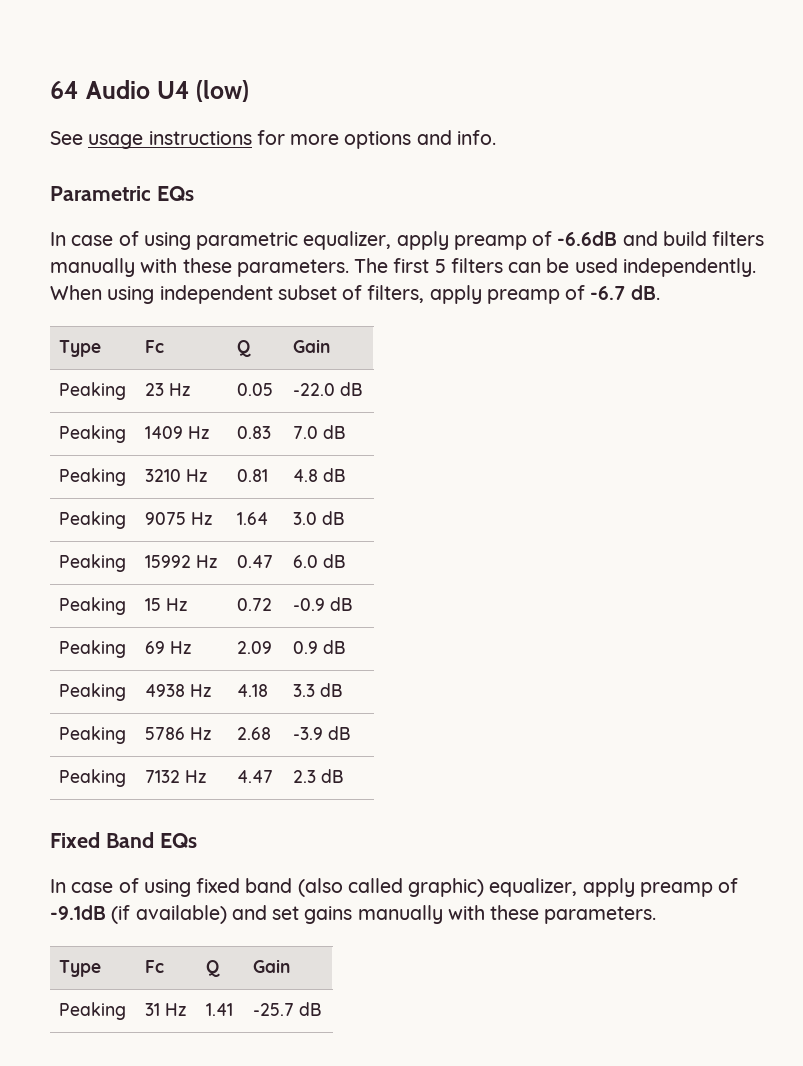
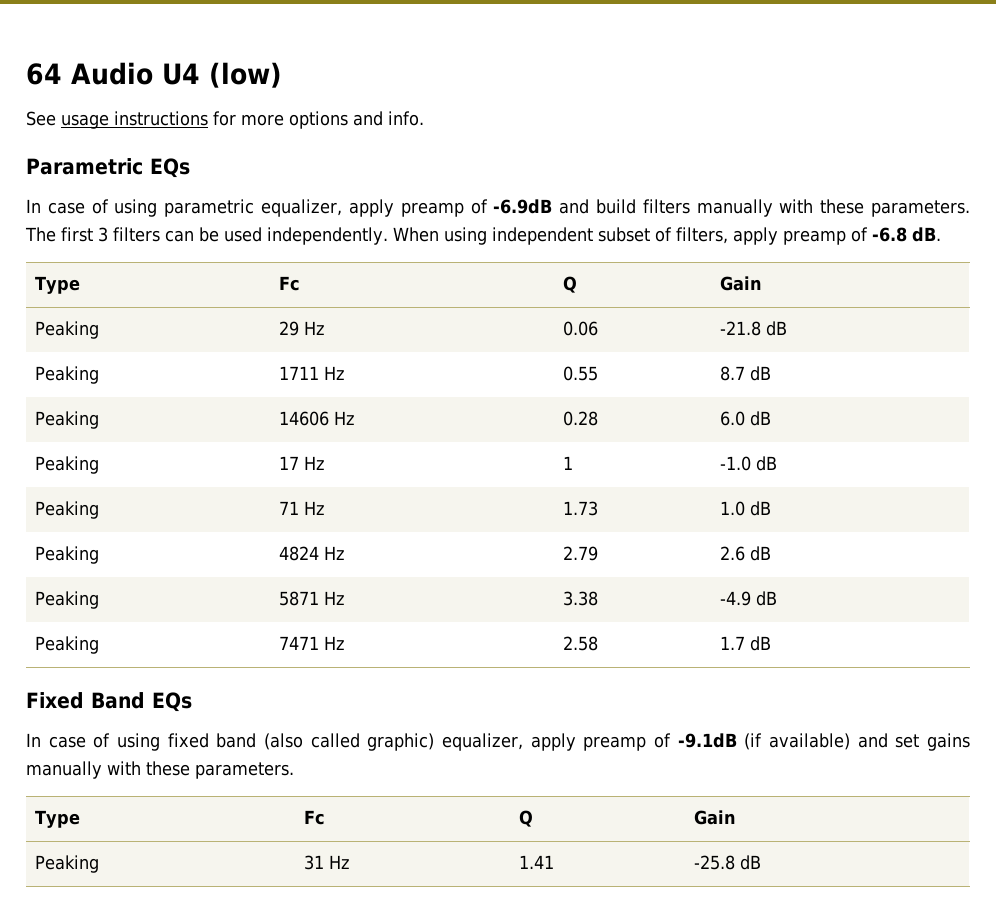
[557,231,618,246] -6.6dB -> [493,199,553,214] -6.9dB
[434,259,446,273] 5 -> [98,227,108,242] 3
[590,286,626,300] -6.7 -> [871,227,907,242] -6.8
[145,383,191,396] [237,383,274,396] [293,382,363,396] [59,425,127,443] [145,426,210,439] [237,426,272,439] [293,425,346,439] [59,468,127,486] [145,469,208,482] [237,469,269,482] [293,468,346,482] [59,511,127,529] [145,512,213,525] [237,512,269,525] [293,511,345,525] [59,554,127,572] [145,555,218,568] [237,555,274,568] 23 Hz | 0.05 | -22.0 dB // Peaking | 1409 Hz | 0.83 | 7.0 dB // Peaking | 3210 Hz | 0.81 | 4.8 dB // Peaking | 9075 Hz | 1.64 | 3.0 dB // Peaking | 15992 Hz | 0.47 -> [278,321,325,336] [562,321,598,336] [719,321,787,336] [34,366,99,384] [278,366,345,380] [562,366,598,381] [719,366,771,381] [34,411,99,429] [278,411,355,426] [562,411,598,426] 29 Hz | 0.06 | -21.8 dB // Peaking | 1711 Hz | 0.55 | 8.7 dB // Peaking | 14606 Hz | 0.28
[145,598,188,611] [237,598,273,611] [293,597,353,611] [59,640,127,658] [145,641,192,654] [237,641,273,654] [293,640,346,654] [59,683,127,701] [145,684,212,697] [237,684,269,697] [293,683,343,697] [59,726,127,744] [145,727,212,740] [237,727,272,740] [293,726,351,740] [59,769,127,787] [145,770,207,783] [237,770,274,783] [293,770,317,783] 15 Hz | 0.72 | -0.9 dB // Peaking | 69 Hz | 2.09 | 0.9 dB // Peaking | 4938 Hz | 4.18 | 3.3 dB // Peaking | 5786 Hz | 2.68 | -3.9 dB // Peaking | 7132 Hz | 4.47 | 2.3 -> [278,456,325,470] [562,456,573,470] [719,456,777,471] [34,501,99,519] [278,501,325,515] [562,501,598,516] [719,501,771,516] [34,546,99,564] [278,546,345,561] [562,546,598,561] [719,546,771,561] [34,591,99,609] [278,591,345,606] [562,591,598,606] [719,591,777,606] [34,636,99,654] [278,636,345,650] [562,636,598,651] [719,636,745,650] 17 Hz | 1 | -1.0 dB // Peaking | 71 Hz | 1.73 | 1.0 dB // Peaking | 4824 Hz | 2.79 | 2.6 dB // Peaking | 5871 Hz | 3.38 | -4.9 dB // Peaking | 7471 Hz | 2.58 | 1.7
[253,1003,295,1016] -25.7 -> [693,855,735,870] -25.8

